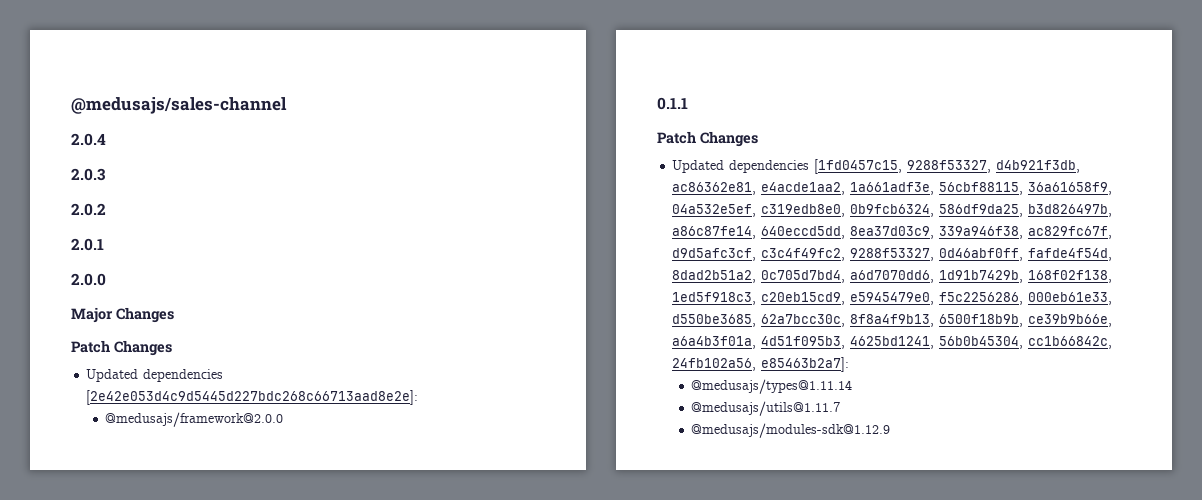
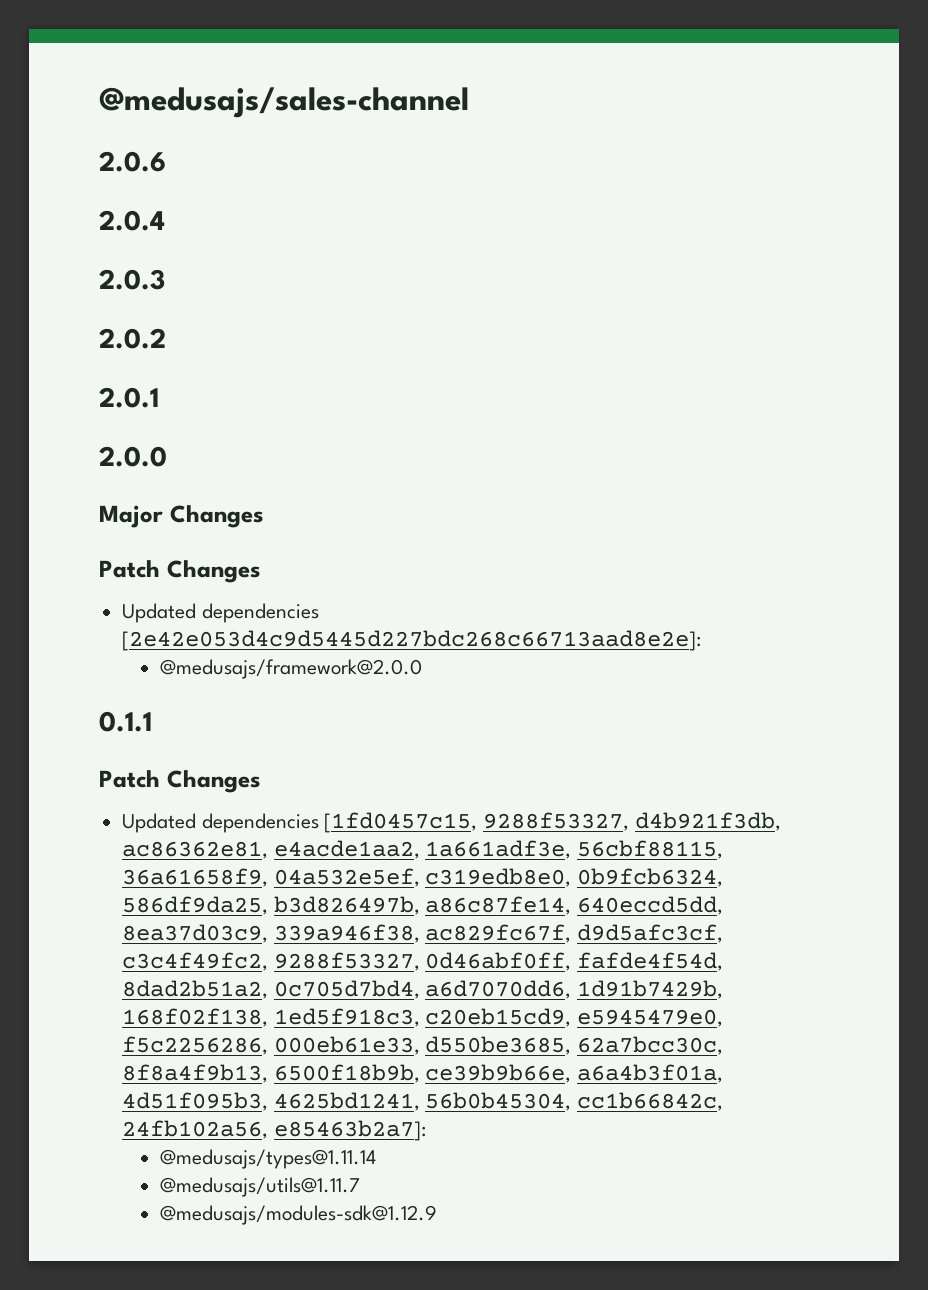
(287, 105) none -> [99,151,166,172] // 2.0.6

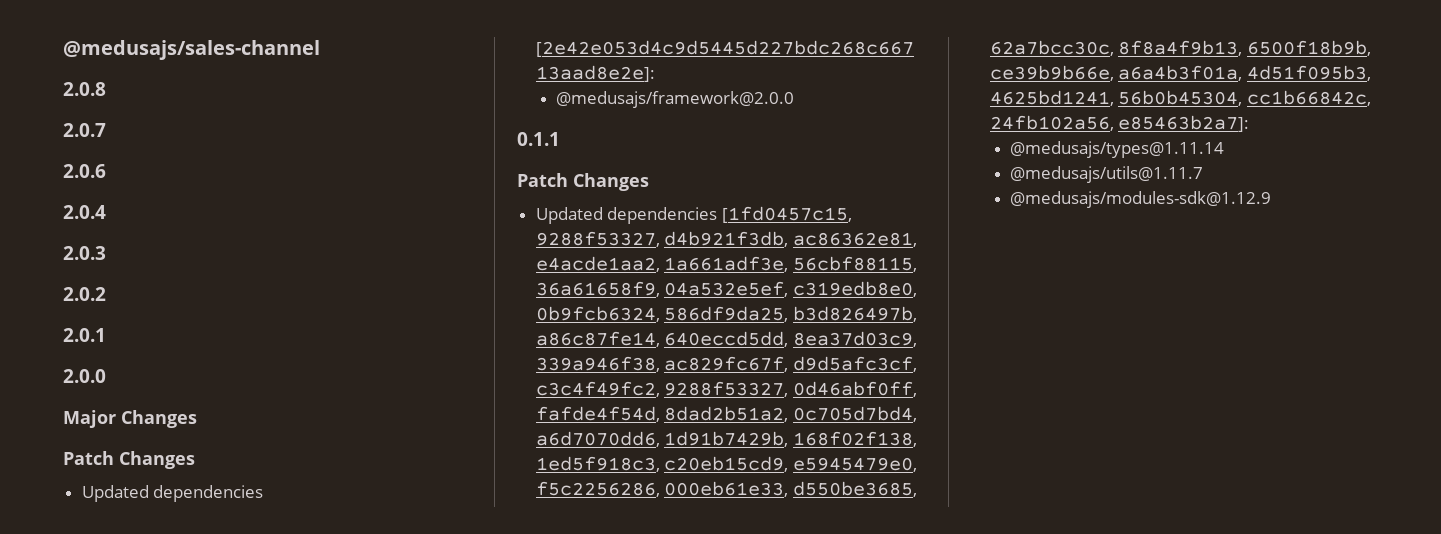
(469, 102) none -> [63,82,106,96] [63,123,106,137] // 2.0.8 // 2.0.7

